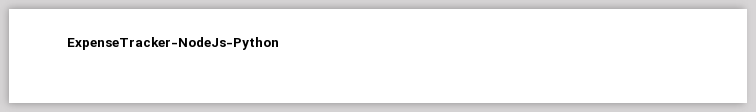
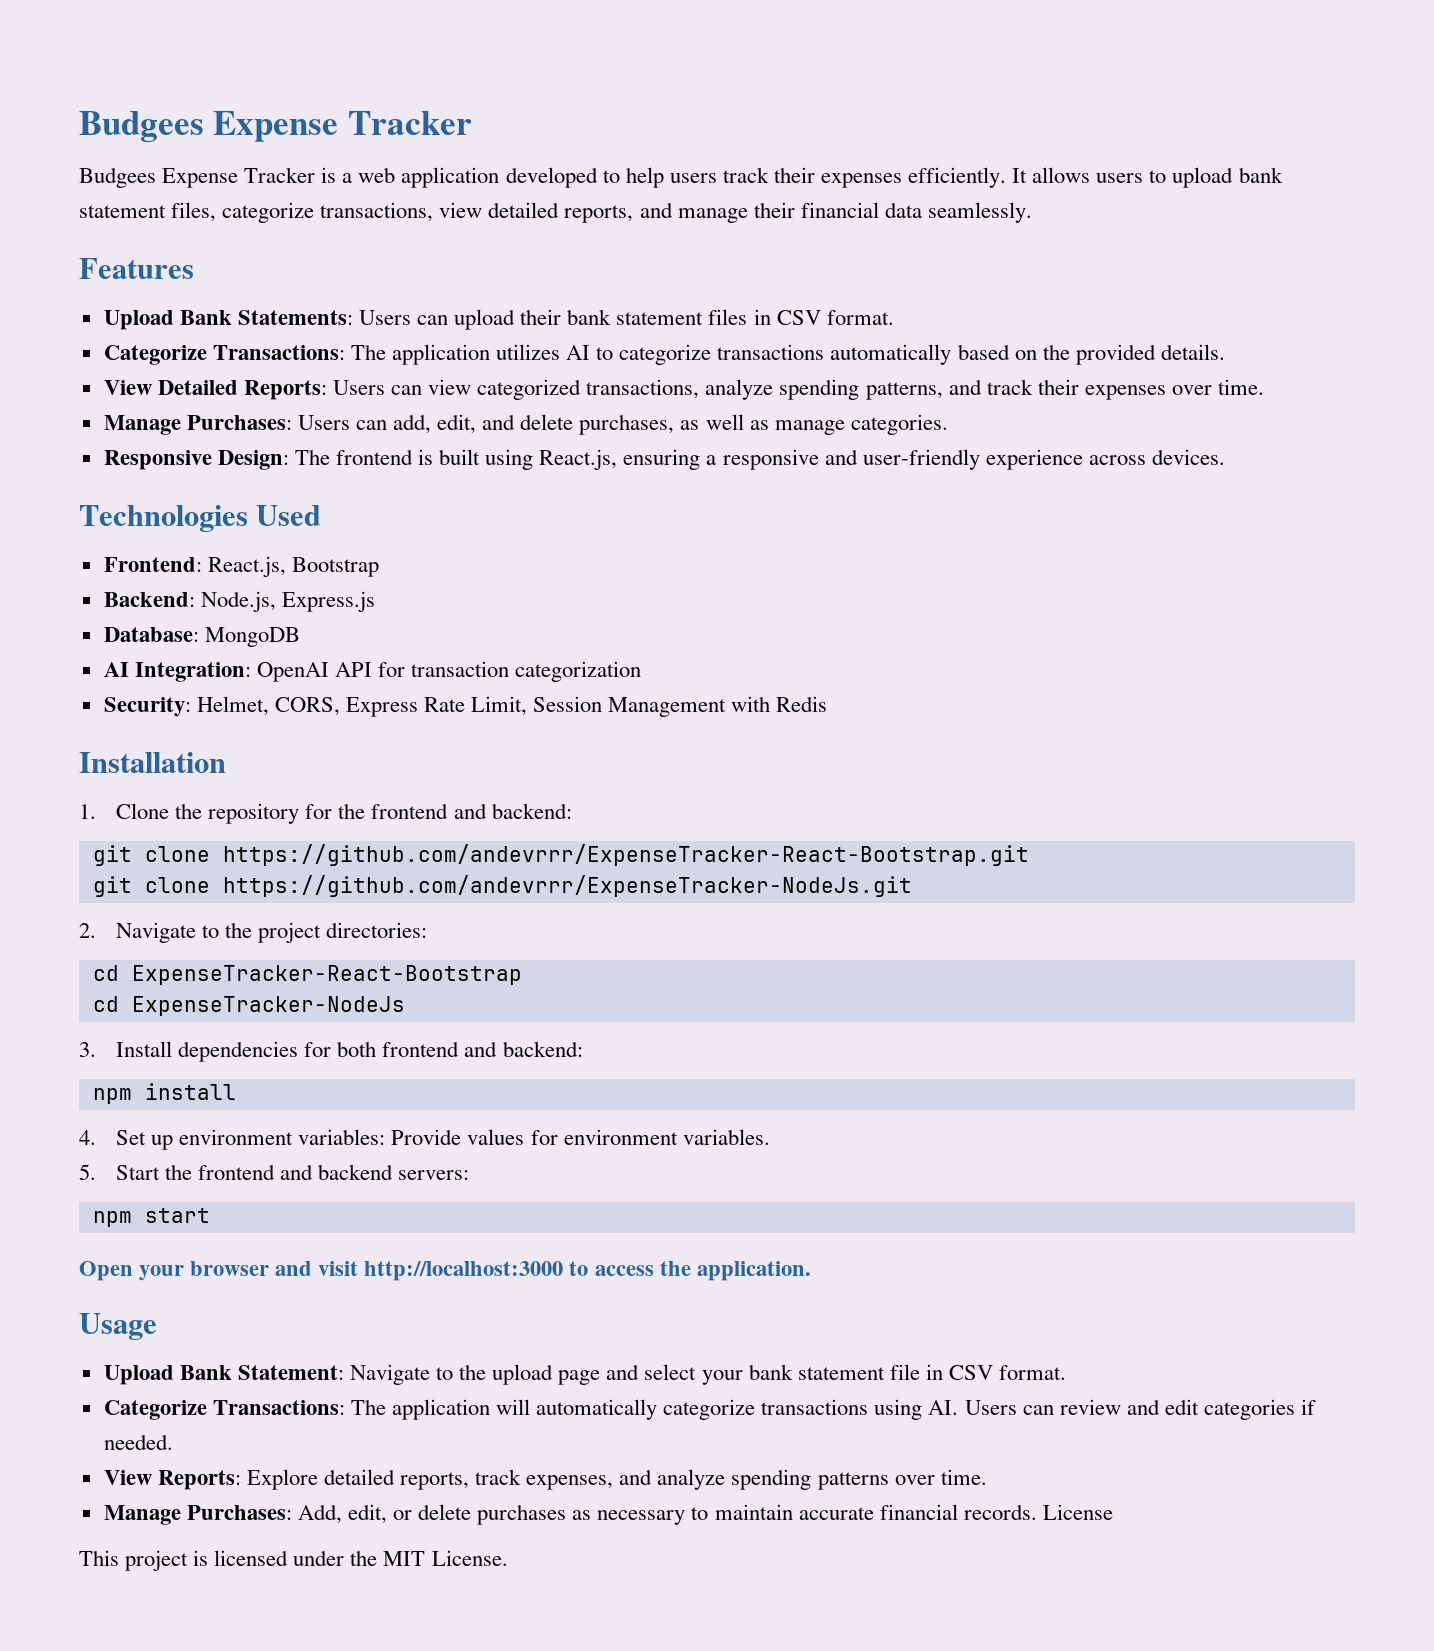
[67,37,279,50] ExpenseTracker-NodeJs-Python -> [79,111,472,143] [79,167,1283,188] [79,202,1032,223] [79,258,194,279] [103,309,894,330] [103,344,1225,365] [103,379,1264,400] [103,414,948,435] [103,449,1225,470] [79,505,322,532] [103,556,379,577] [103,591,375,612] [103,627,300,647] [103,661,642,682] [103,696,828,717] [79,752,226,773] [79,803,572,824] [92,844,1029,866] [92,875,912,897] [79,922,428,943] [92,965,522,985] [92,996,405,1016] [79,1041,583,1062] [92,1083,236,1104] [79,1129,770,1150] [79,1164,470,1180] [92,1208,210,1227] [79,1261,811,1281] [79,1313,157,1340] [103,1364,1066,1385] [103,1399,1316,1420] [103,1434,173,1450] [103,1469,987,1490] [103,1504,1113,1525] [79,1550,508,1571] Budgees Expense Tracker // Budgees Expense Tracker is a web application developed to help users track their expenses efficiently. It allows users to upload bank statement files, categorize transactions, view detailed reports, and manage their financial data seamlessly. // Features // Upload Bank Statements: Users can upload their bank statement files in CSV format. // Categorize Transactions: The application utilizes AI to categorize transactions automatically based on the provided details. // View Detailed Reports: Users can view categorized transactions, analyze spending patterns, and track their expenses over time. // Manage Purchases: Users can add, edit, and delete purchases, as well as manage categories. // Responsive Design: The frontend is built using React.js, ensuring a responsive and user-friendly experience across devices. // Technologies Used // Frontend: React.js, Bootstrap // Backend: Node.js, Express.js // Database: MongoDB // AI Integration: OpenAI API for transaction categorization // Security: Helmet, CORS, Express Rate Limit, Session Management with Redis // Installation // 1. Clone the repository for the frontend and backend: // git clone https://github.com/andevrrr/ExpenseTracker-React-Bootstrap.git // git clone https://github.com/andevrrr/ExpenseTracker-NodeJs.git // 2. Navigate to the project directories: // cd ExpenseTracker-React-Bootstrap // cd ExpenseTracker-NodeJs // 3. Install dependencies for both frontend and backend: // npm install // 4. Set up environment variables: Provide values for environment variables. // 5. Start the frontend and backend servers: // npm start // Open your browser and visit http://localhost:3000 to access the application. // Usage // Upload Bank Statement: Navigate to the upload page and select your bank statement file in CSV format. // Categorize Transactions: The application will automatically categorize transactions using AI. Users can review and edit categories if needed. // View Reports: Explore detailed reports, track expenses, and analyze spending patterns over time. // Manage Purchases: Add, edit, or delete purchases as necessary to maintain accurate financial records. License // This project is licensed under the MIT License.

